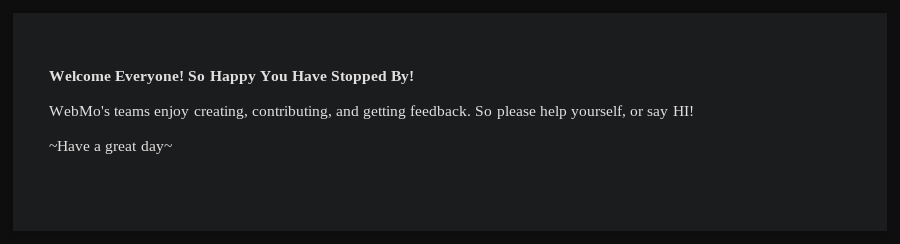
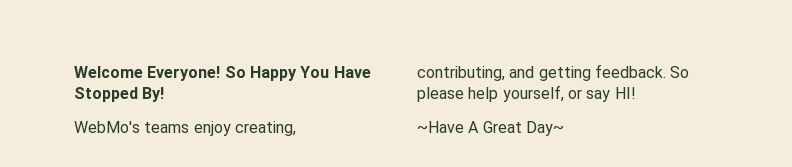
[94,141,172,154] a great day~ -> [468,121,564,136] A Great Day~

